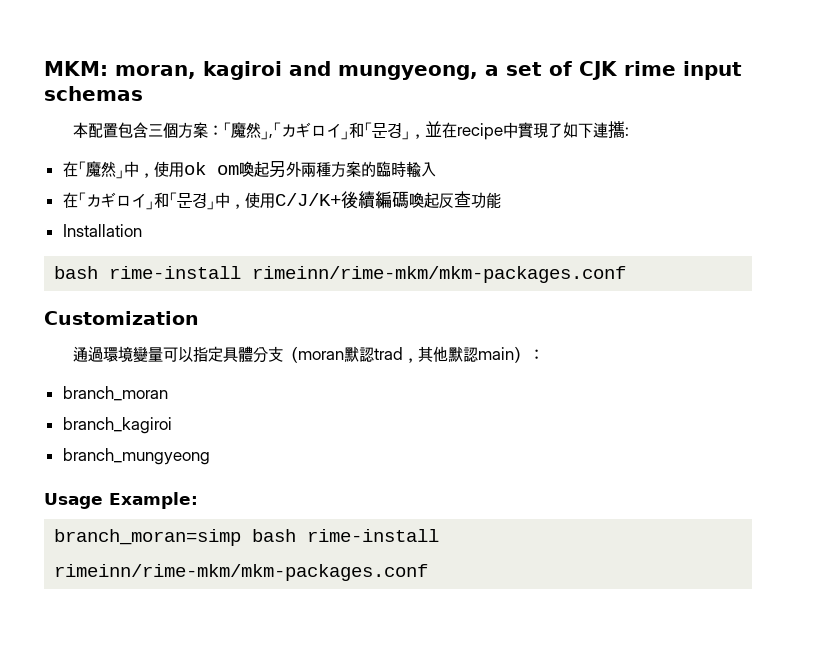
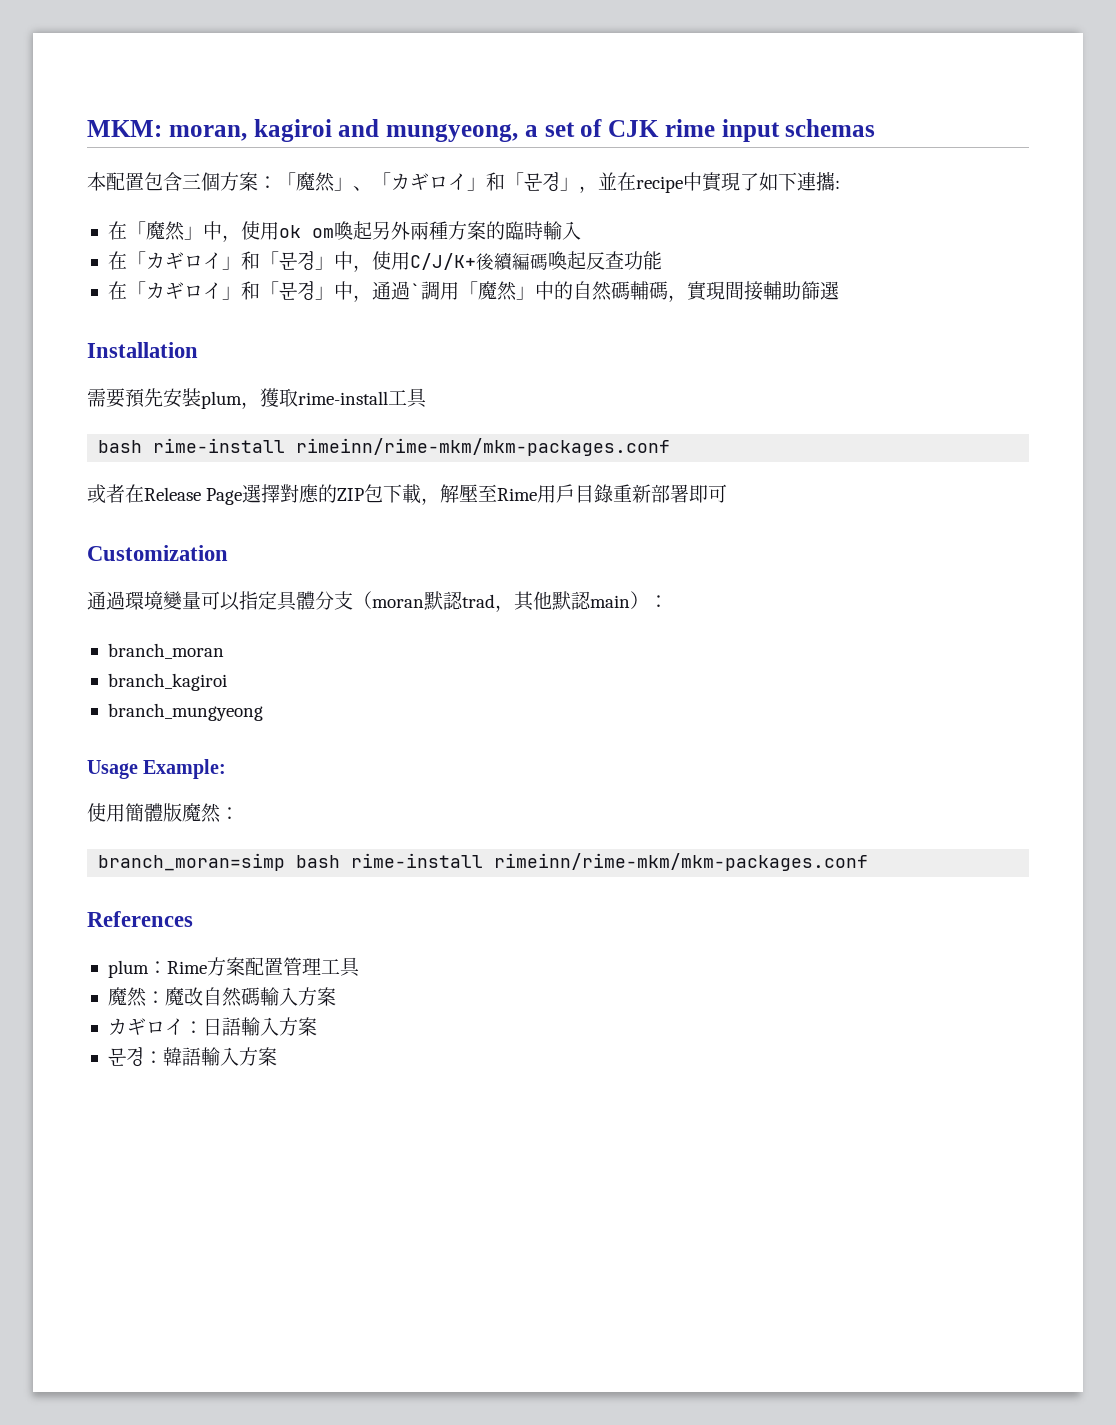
[269,134,274,139] , -> [353,186,372,191] 、
[62,224,142,237] [54,266,627,283] Installation // bash rime-install rimeinn/rime-mkm/mkm-packages.conf -> [107,281,840,302] [87,342,198,358] [87,388,427,409] [98,438,671,456] [87,484,728,505] 在「カギロイ」和「문경」中，通過`調用「魔然」中的自然碼輔碼，實現間接輔助篩選 // Installation // 需要預先安裝plum，獲取rime-install工具 // bash rime-install rimeinn/rime-mkm/mkm-packages.conf // 或者在Release Page選擇對應的ZIP包下載，解壓至Rime用戶目錄重新部署即可
(198, 500) none -> [87,803,239,823] // 使用簡體版魔然：
(429, 572) none -> [87,911,193,927] [107,957,360,978] [107,987,336,1007] [107,1017,317,1036] [107,1047,277,1067] // References // plum：Rime方案配置管理工具 // 魔然：魔改自然碼輸入方案 // カギロイ：日語輸入方案 // 문경：韓語輸入方案

